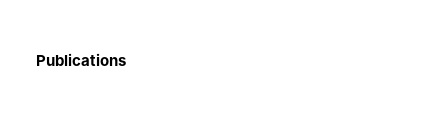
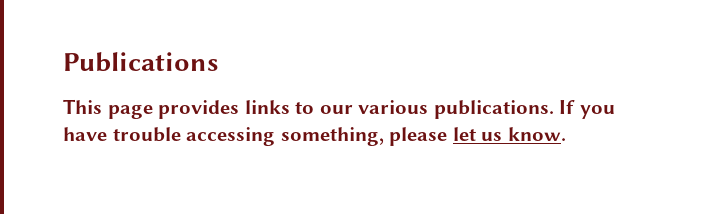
(126, 59) none -> [63,99,615,119] [63,127,566,146] // This page provides links to our various publications. If you have trouble accessing something, please let us know.

